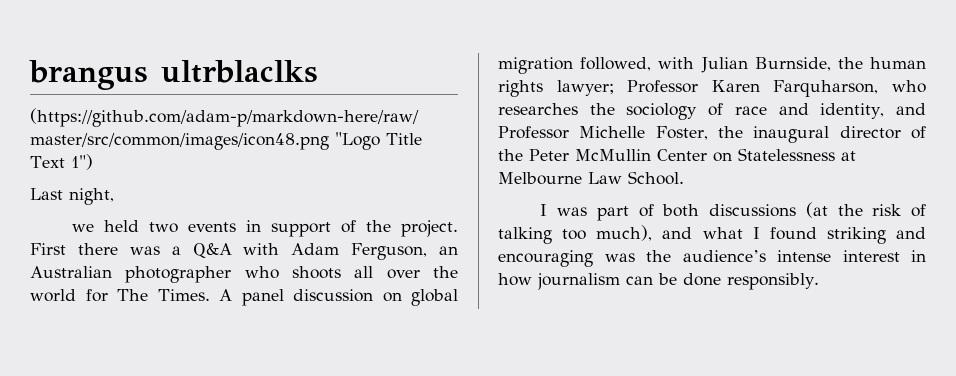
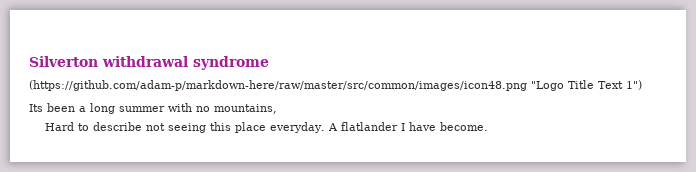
[29,60,318,90] brangus ultrblaclks -> [29,56,269,70] Silverton withdrawal syndrome
[30,188,114,205] [72,220,459,237] [30,243,458,260] [30,266,458,283] [30,289,458,306] [498,57,926,74] [498,80,926,97] [498,103,926,120] [498,126,926,143] [498,148,856,162] [498,171,684,185] [540,202,926,221] [498,225,926,244] [498,250,926,267] [498,273,819,290] Last night, // we held two events in support of the project. First there was a Q&A with Adam Ferguson, an Australian photographer who shoots all over the world for The Times. A panel discussion on global migration followed, with Julian Burnside, the human rights lawyer; Professor Karen Farquharson, who researches the sociology of race and identity, and Professor Michelle Foster, the inaugural director of the Peter McMullin Center on Statelessness at Melbourne Law School. // I was part of both discussions (at the risk of talking too much), and what I found striking and encouraging was the audience’s intense interest in how journalism can be done responsibly. -> [29,103,277,114] [45,122,489,133] Its been a long summer with no mountains, // Hard to describe not seeing this place everyday. A flatlander I have become.

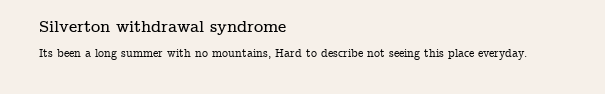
[29,80,642,91] // (https://github.com/adam-p/markdown-here/raw/master/src/common/images/icon48.png "Logo Title Text 1") -> (286, 28) none
(277, 109) // -> (271, 54) none
[328,122,489,131] A flatlander I have become. -> (527, 54) none

